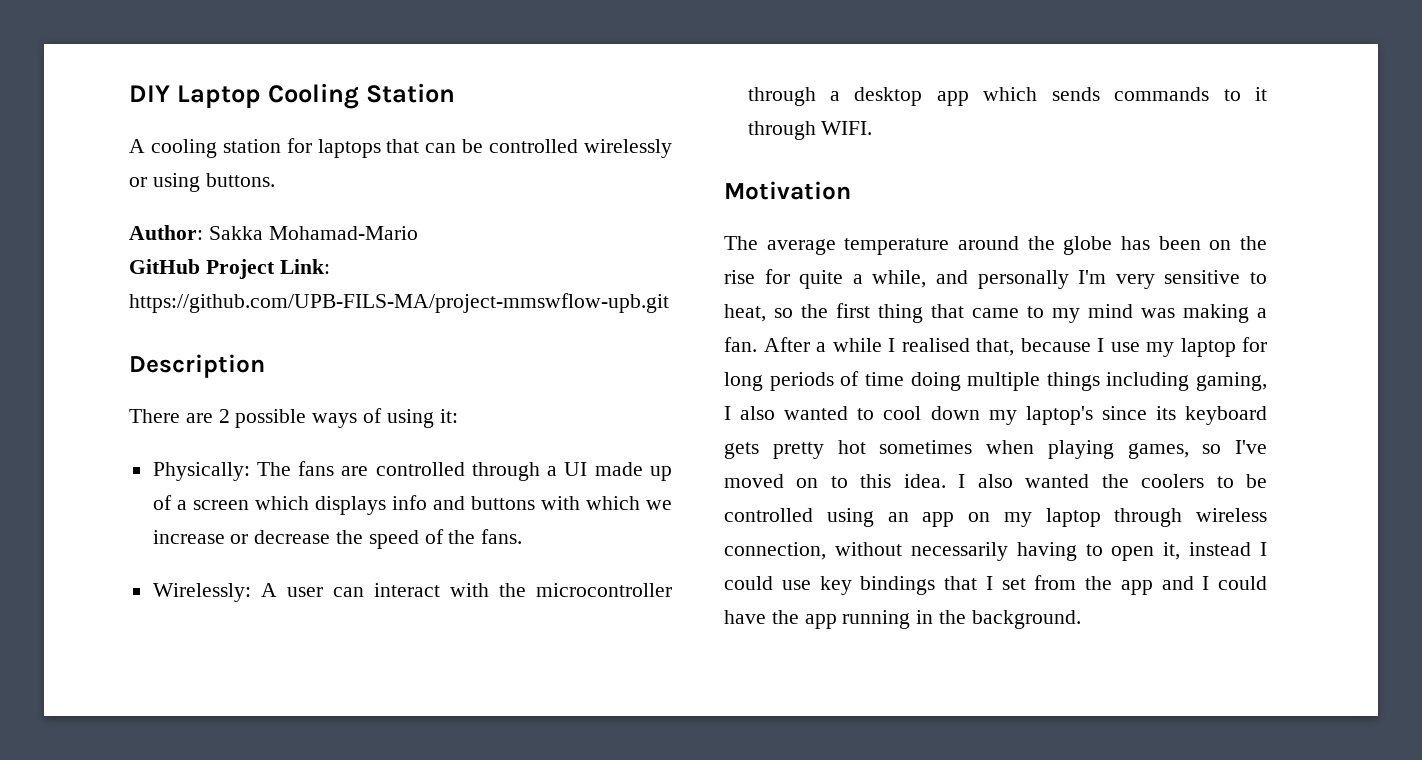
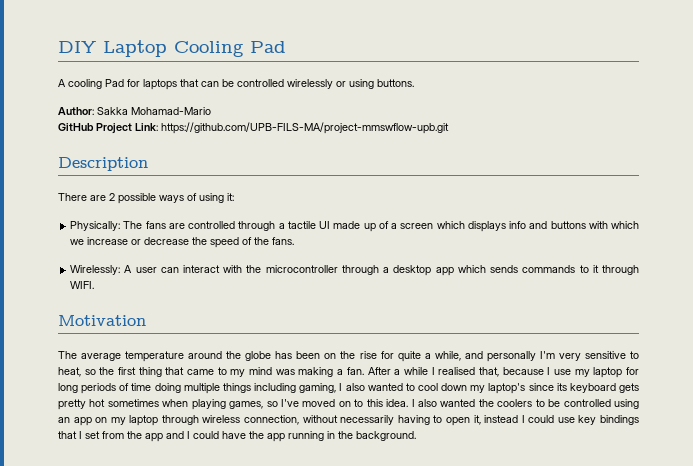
[365,83,455,103] Station -> [250,41,286,53] Pad
[222,139,281,153] station -> [105,79,124,87] Pad
(558, 471) none -> [287,221,316,229] tactile

